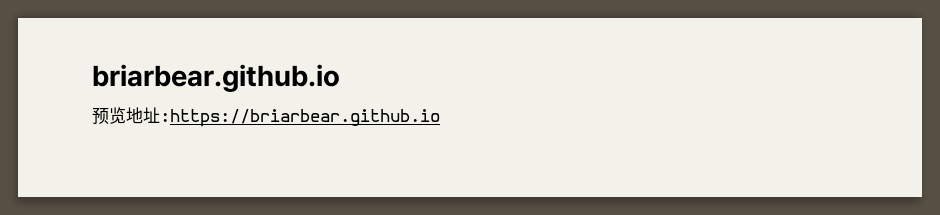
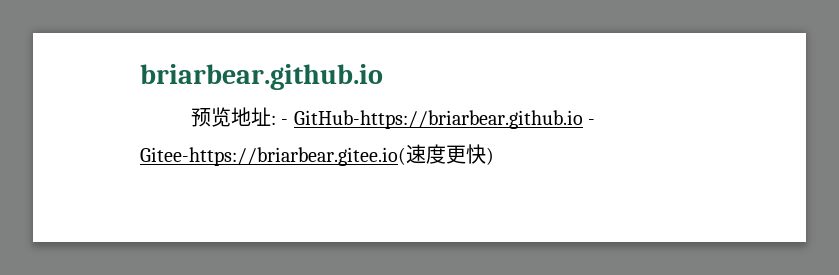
[160,109,440,127] :https://briarbear.github.io -> [270,110,596,129] [140,144,494,166] : - GitHub-https://briarbear.github.io - Gitee-https://briarbear.gitee.io(速度更快)

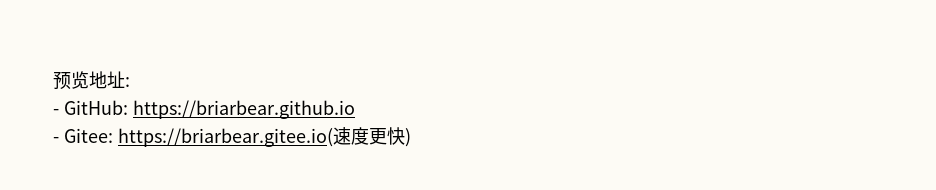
[140,64,383,90] briarbear.github.io // -> (53, 80) none
[281,110,596,129] [140,147,406,166] - GitHub-https://briarbear.github.io - Gitee-https://briarbear.gitee.io( -> [53,100,355,119] [53,128,333,147] // - GitHub: https://briarbear.github.io // - Gitee: https://briarbear.gitee.io(

